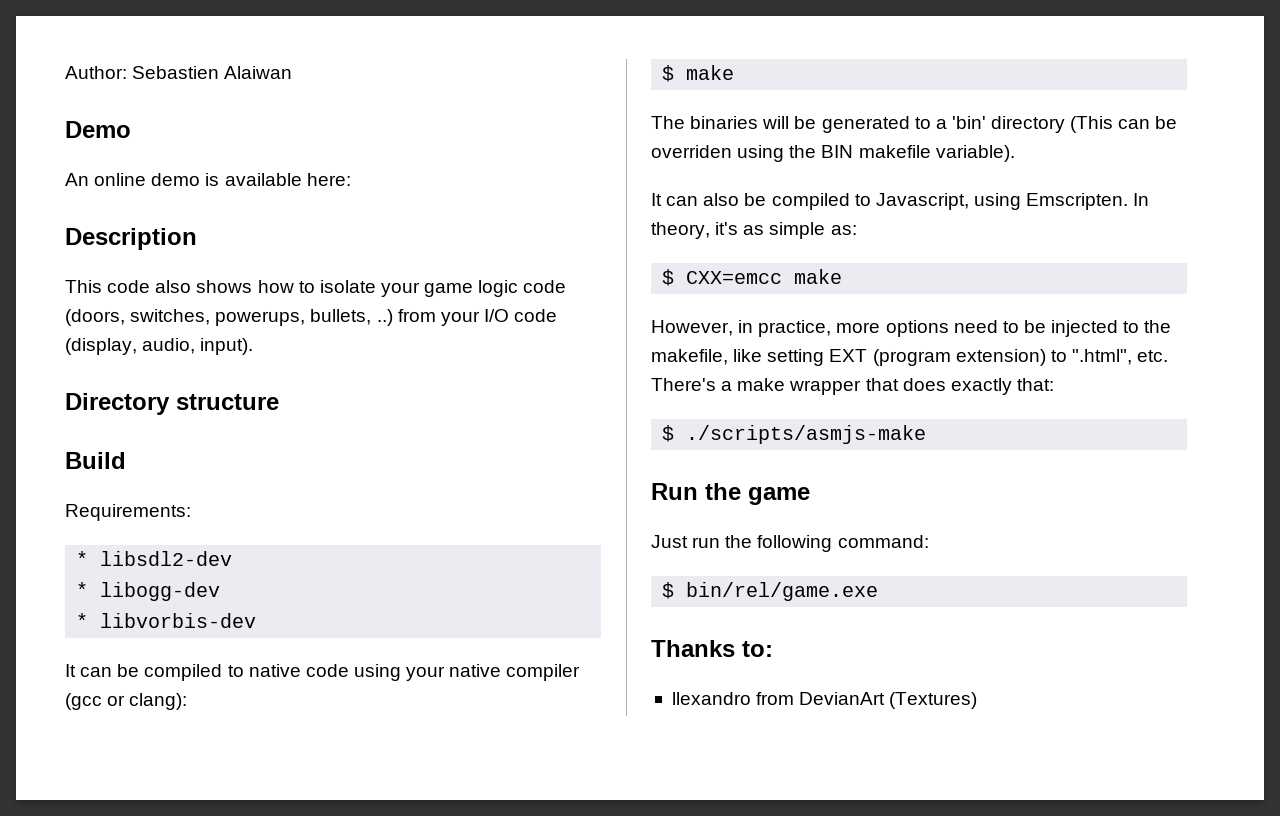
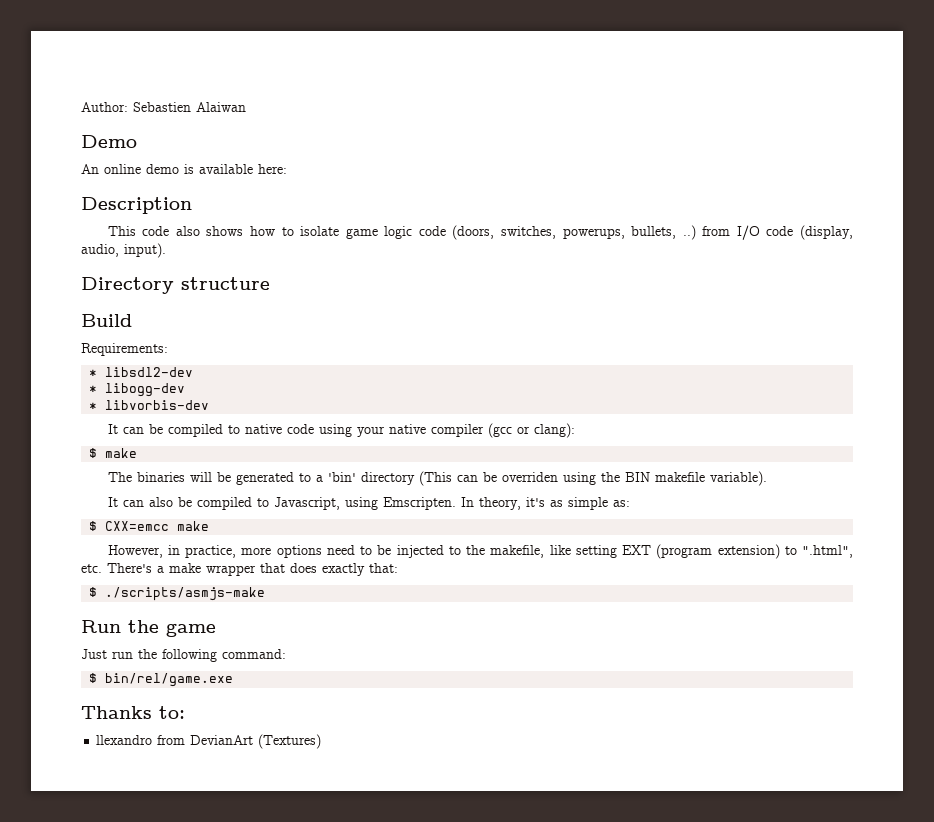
[380,282,420,297] your -> (340, 231) none
[440,311,480,326] your -> (731, 231) none

